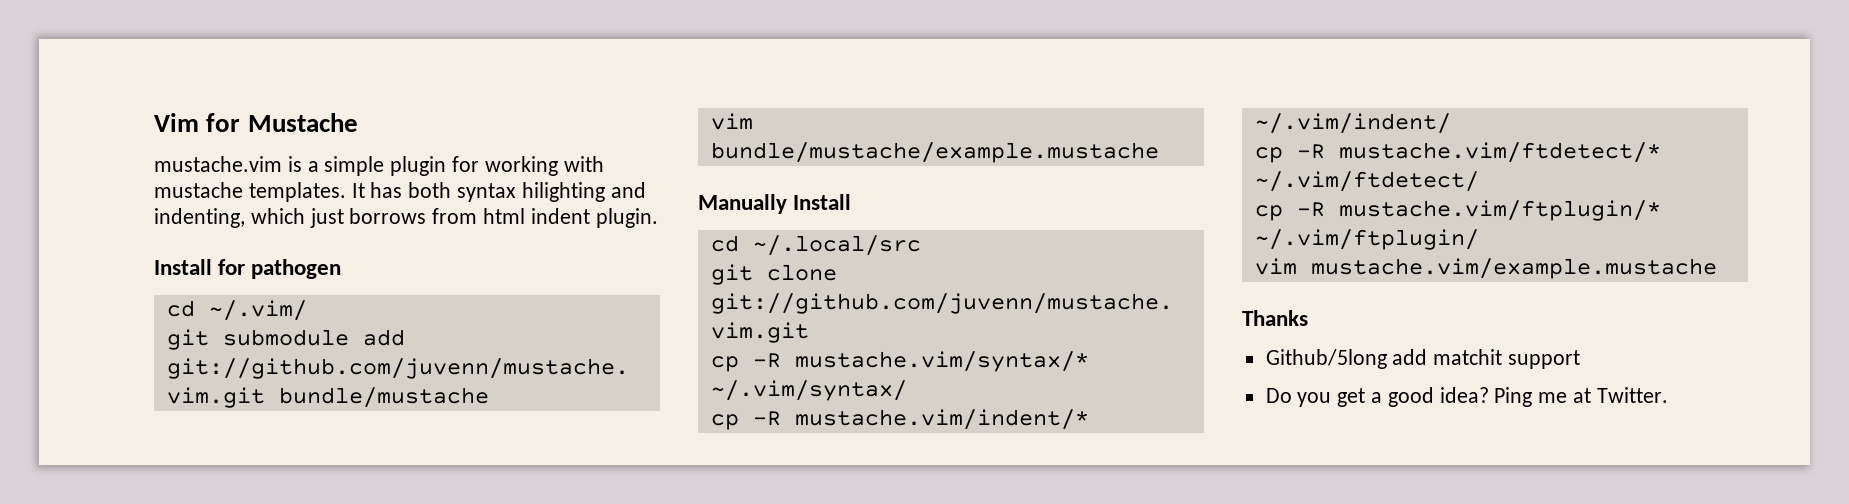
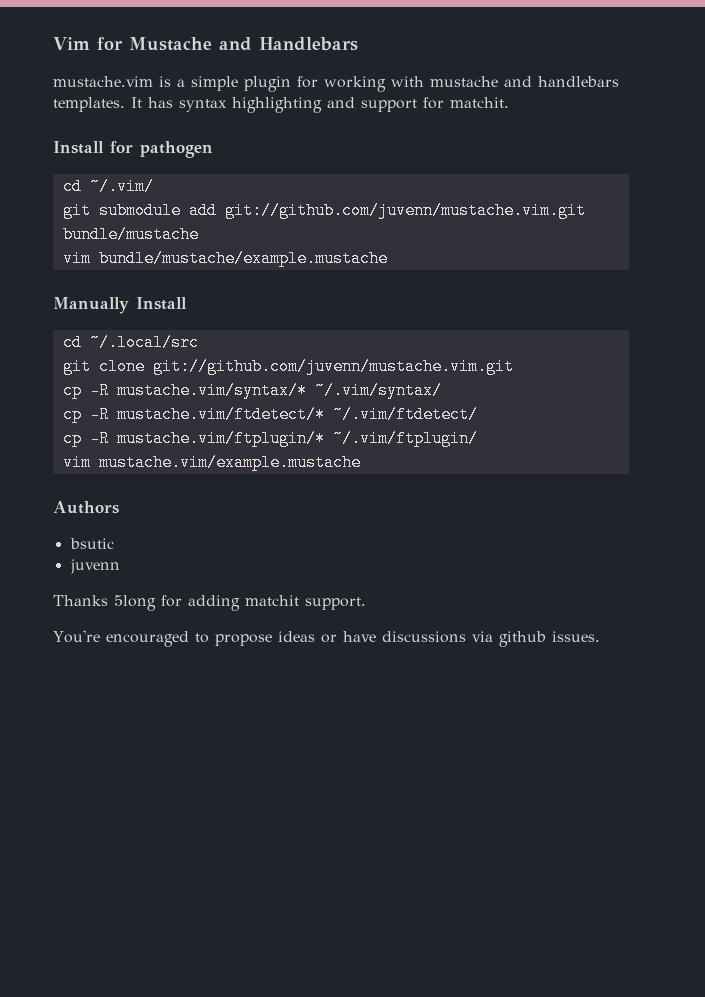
(358, 122) none -> [219,37,358,51] and Handlebars
(243, 190) none -> [504,76,619,87] and handlebars
[408,182,646,202] [154,208,658,228] both syntax hilighting and indenting, which just borrows from html indent plugin. -> [179,97,509,113] syntax highlighting and support for matchit.
[710,409,1089,430] [1254,113,1451,134] // cp -R mustache.vim/indent/* ~/.vim/indent/ -> (442, 390) none
[1242,310,1308,326] [1265,349,1581,369] [1265,387,1668,407] Thanks // Github/5long add matchit support // Do you get a good idea? Ping me at Twitter. -> [53,501,119,514] [69,538,114,549] [69,559,120,574] [53,595,366,611] [53,630,600,647] Authors // bsutic // juvenn // Thanks 5long for adding matchit support. // You're encouraged to propose ideas or have discussions via github issues.

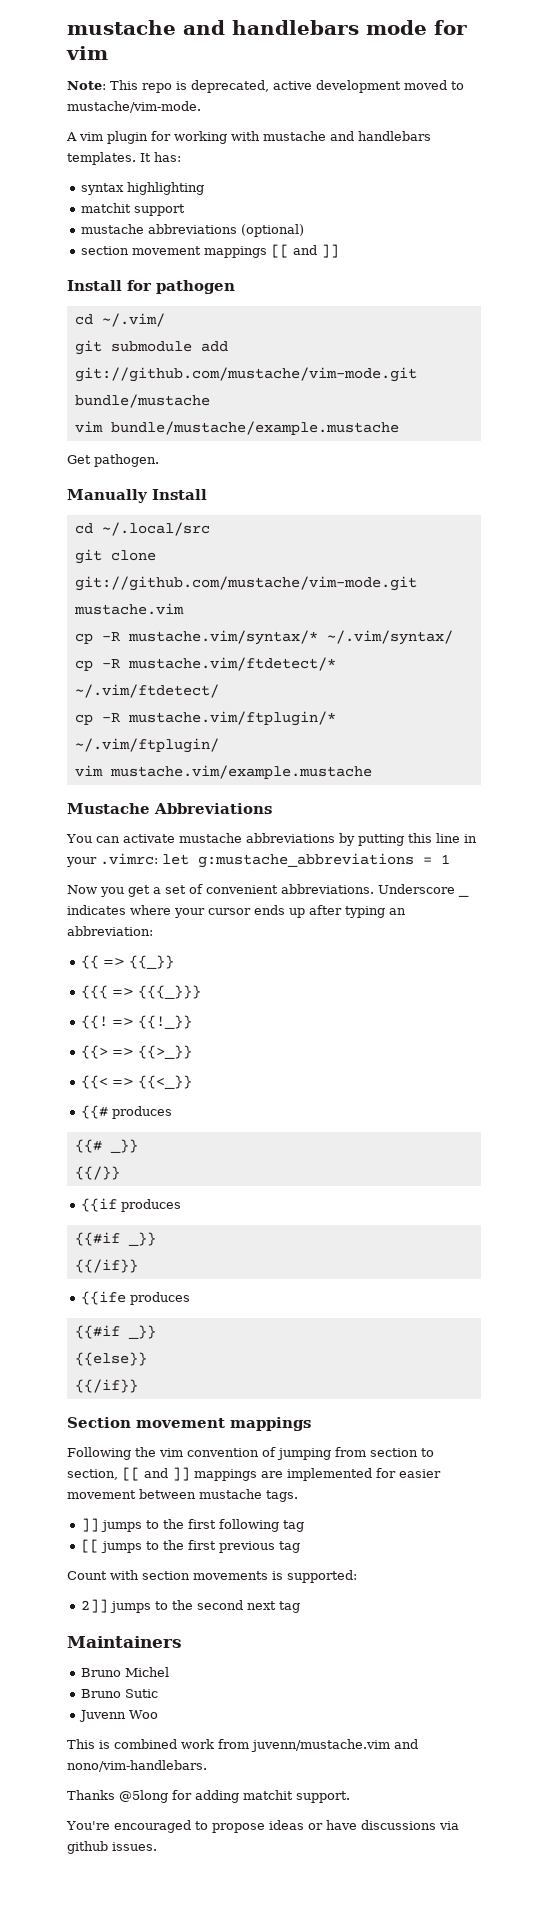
[53,37,358,51] [53,76,238,91] Vim for Mustache and Handlebars // mustache.vim is a simple -> [67,20,467,35] [66,46,108,60] [67,80,464,93] [67,101,201,113] [66,132,103,141] mustache and handlebars mode for vim // Note: This repo is deprecated, active development moved to mustache/vim-mode. // A vim
[148,97,173,108] has -> [154,152,181,162] has: //
[327,97,509,112] and support for matchit. -> [80,203,185,216] [80,224,304,237] [80,244,339,258] // matchit support // mustache abbreviations (optional) // section movement mappings [[ and ]]
[224,202,586,219] git://github.com/juvenn/mustache.vim.git -> [74,367,417,382] git://github.com/mustache/vim-mode.git
(388, 258) none -> [67,454,159,467] // Get pathogen.
[152,358,514,375] git://github.com/juvenn/mustache.vim.git -> [74,576,417,591] [73,603,184,615] git://github.com/mustache/vim-mode.git mustache.vim
[53,501,119,514] [69,538,114,549] [69,559,120,574] Authors // bsutic // juvenn -> [67,803,272,814] [66,833,477,846] [66,853,450,868] [67,884,455,897] [458,894,469,897] [67,905,406,918] [67,926,153,936] [80,955,174,969] [80,985,201,999] [80,1015,192,1029] [80,1045,192,1059] [80,1075,192,1089] [80,1105,172,1119] [74,1139,138,1153] [74,1166,120,1180] [80,1198,181,1212] [74,1232,156,1246] [74,1259,138,1273] [80,1291,190,1305] [74,1325,156,1339] [74,1352,147,1366] [74,1379,138,1393] [67,1417,311,1431] [67,1447,434,1460] [67,1467,441,1481] [67,1489,298,1502] [80,1518,304,1532] [80,1539,300,1553] [67,1570,357,1583] [80,1599,300,1613] [67,1636,182,1648] [80,1667,169,1677] [80,1689,158,1698] [78,1710,158,1722] [67,1739,418,1752] [67,1760,207,1772] Mustache Abbreviations // You can activate mustache abbreviations by putting this line in your .vimrc: let g:mustache_abbreviations = 1 // Now you get a set of convenient abbreviations. Underscore _ indicates where your cursor ends up after typing an abbreviation: // {{ => {{_}} // {{{ => {{{_}}} // {{! => {{!_}} // {{> => {{>_}} // {{< => {{<_}} // {{# produces // {{# _}} // {{/}} // {{if produces // {{#if _}} // {{/if}} // {{ife produces // {{#if _}} // {{else}} // {{/if}} // Section movement mappings // Following the vim convention of jumping from section to section, [[ and ]] mappings are implemented for easier movement between mustache tags. // ]] jumps to the first following tag // [[ jumps to the first previous tag // Count with section movements is supported: // 2]] jumps to the second next tag // Maintainers // Bruno Michel // Bruno Sutic // Juvenn Woo // This is combined work from juvenn/mustache.vim and nono/vim-handlebars.
[114,595,156,611] 5long -> [119,1790,168,1803] @5long

